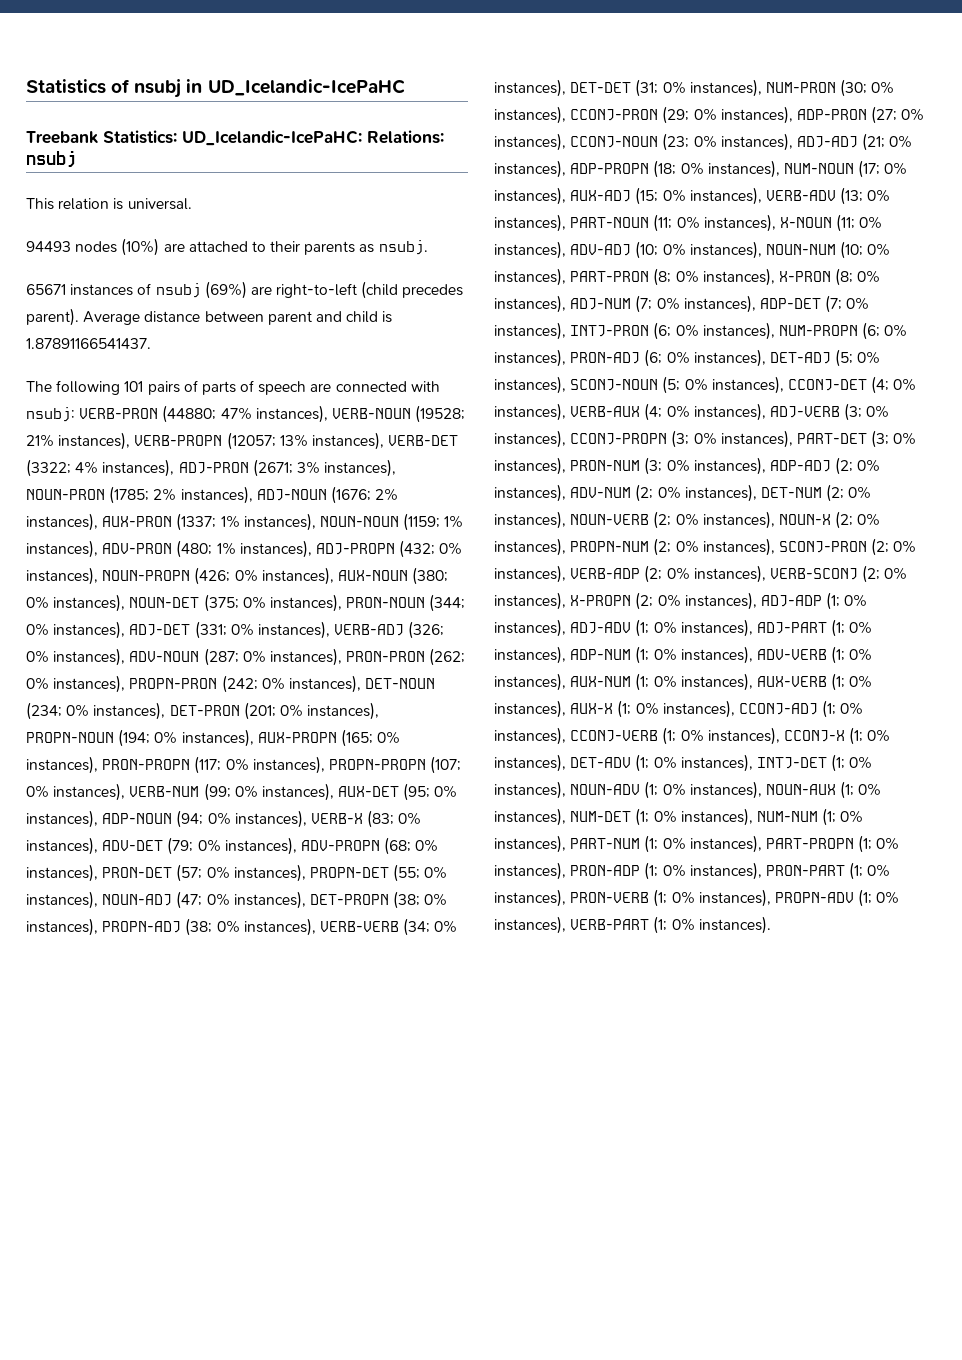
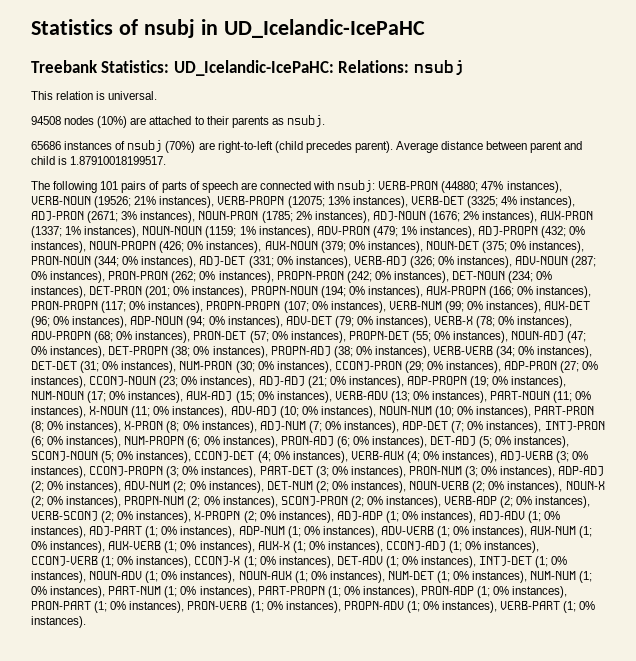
[26,241,71,252] 94493 -> [31,116,61,125] 94508
[26,284,66,295] 65671 -> [31,141,61,150] 65686
[204,281,247,299] (69%) -> [165,141,196,153] (70%)
[26,338,151,349] 1.87891166541437. -> [70,156,167,165] 1.87910018199517.
[415,405,466,423] (19528; -> [94,196,132,208] (19526;
[226,432,276,450] (12057; -> [287,196,325,208] (12075;
[26,459,71,477] (3322; -> [466,196,498,208] (3325;
[176,540,213,558] (480; -> [372,226,398,238] (479;
[412,567,449,585] (380; -> [320,241,346,253] (379;
[340,729,373,747] (165; -> [489,286,515,298] (166;
[403,783,431,801] (95; -> [31,316,50,328] (96;
[310,810,422,828] [26,837,194,855] VERB-X (83; 0% instances), ADV-DET (79; -> [285,316,496,328] ADV-DET (79; 0% instances), VERB-X (78;
[653,160,677,178] (18; -> [470,376,490,388] (19;

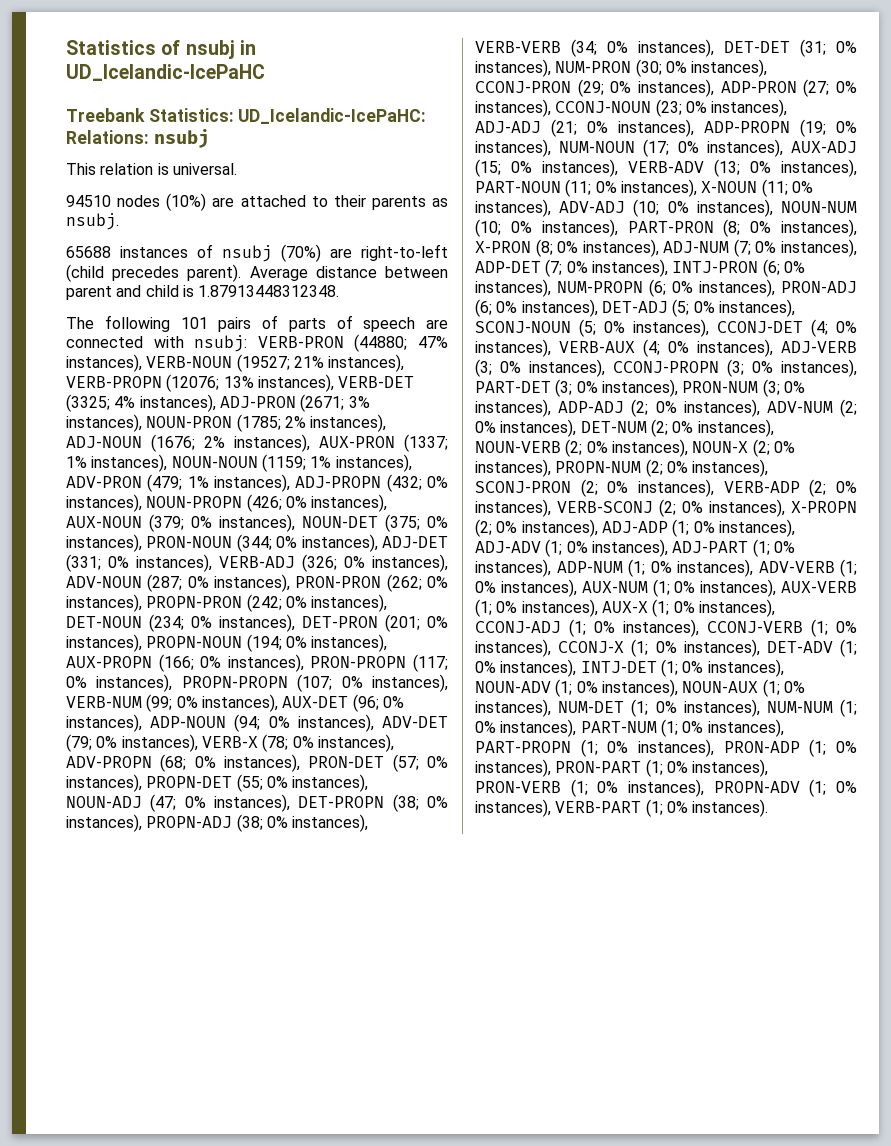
[31,116,61,125] 94508 -> [66,195,111,207] 94510
[31,141,61,150] 65686 -> [66,246,111,258] 65688
[70,156,167,165] 1.87910018199517. -> [198,285,340,297] 1.87913448312348.
[94,196,132,208] (19526; -> [236,354,290,372] (19527;
[287,196,325,208] (12075; -> [166,374,220,392] (12076;

